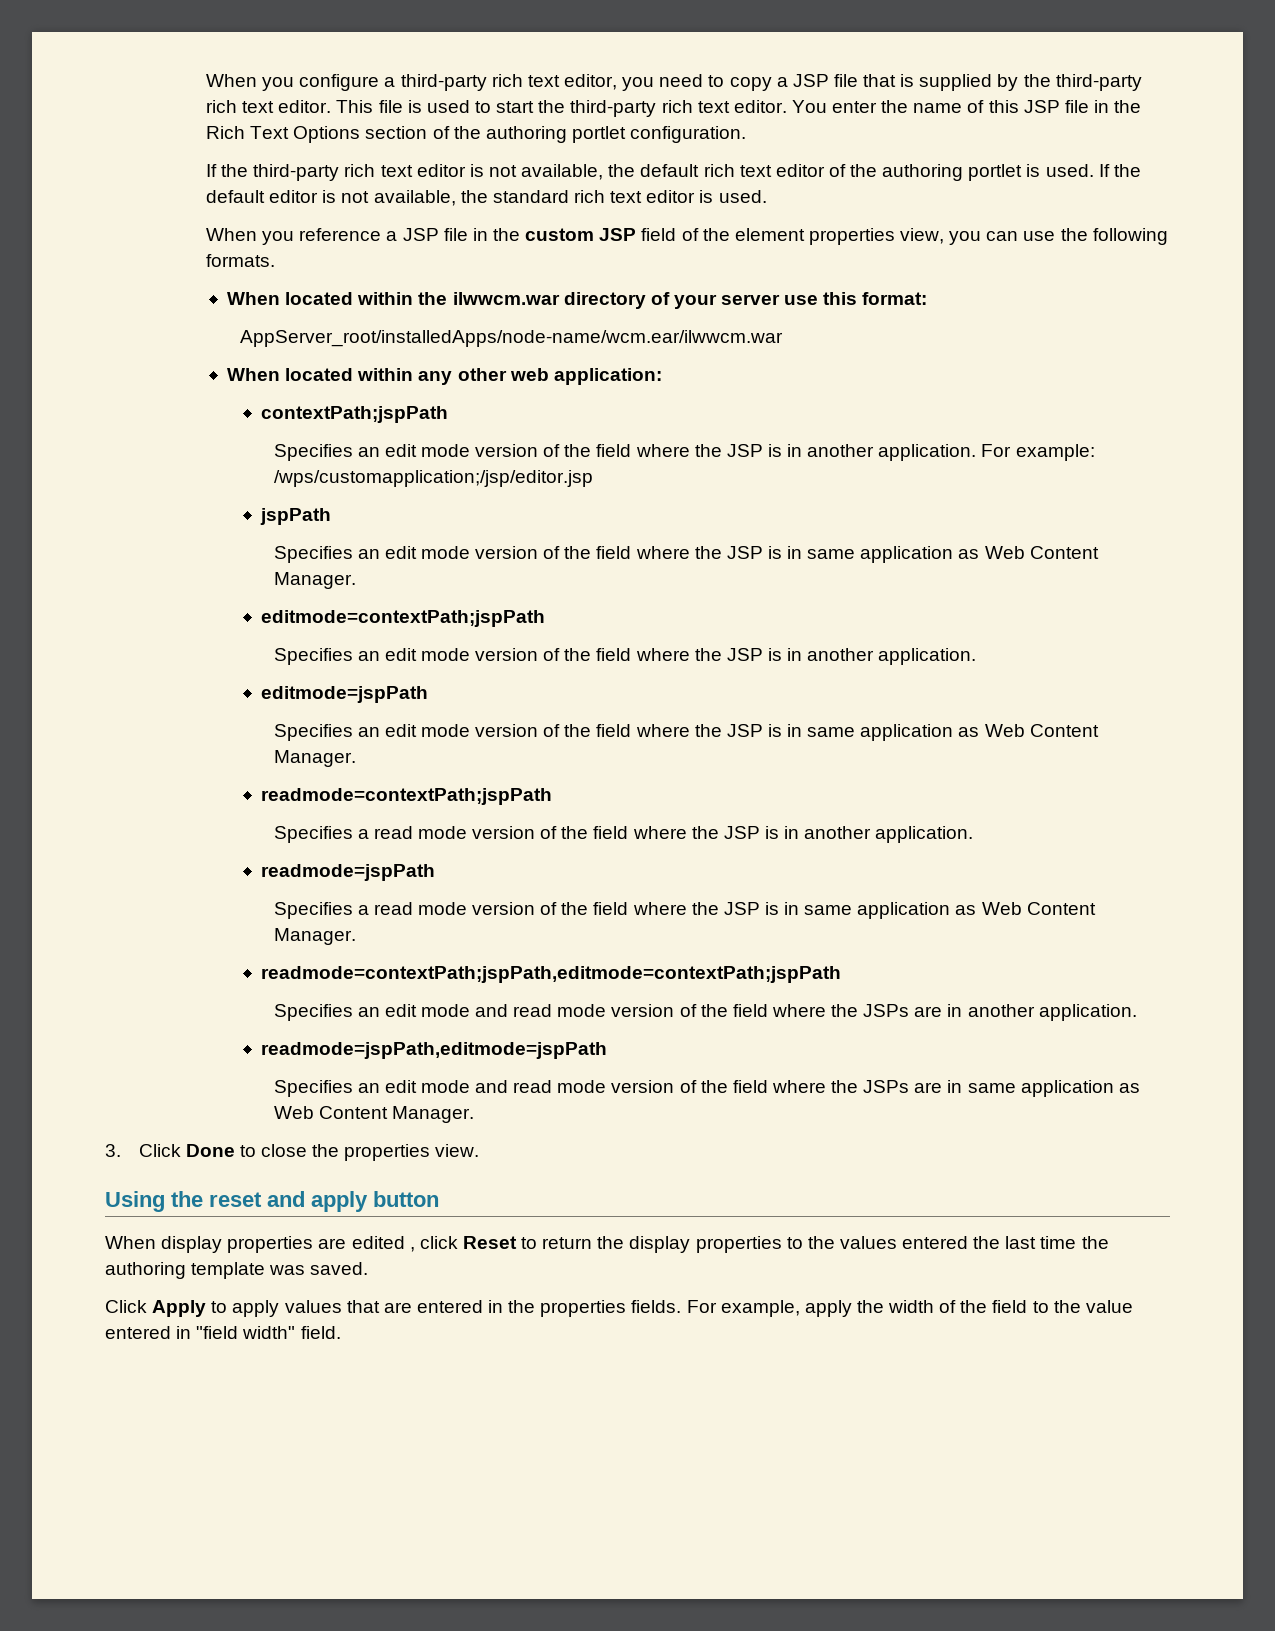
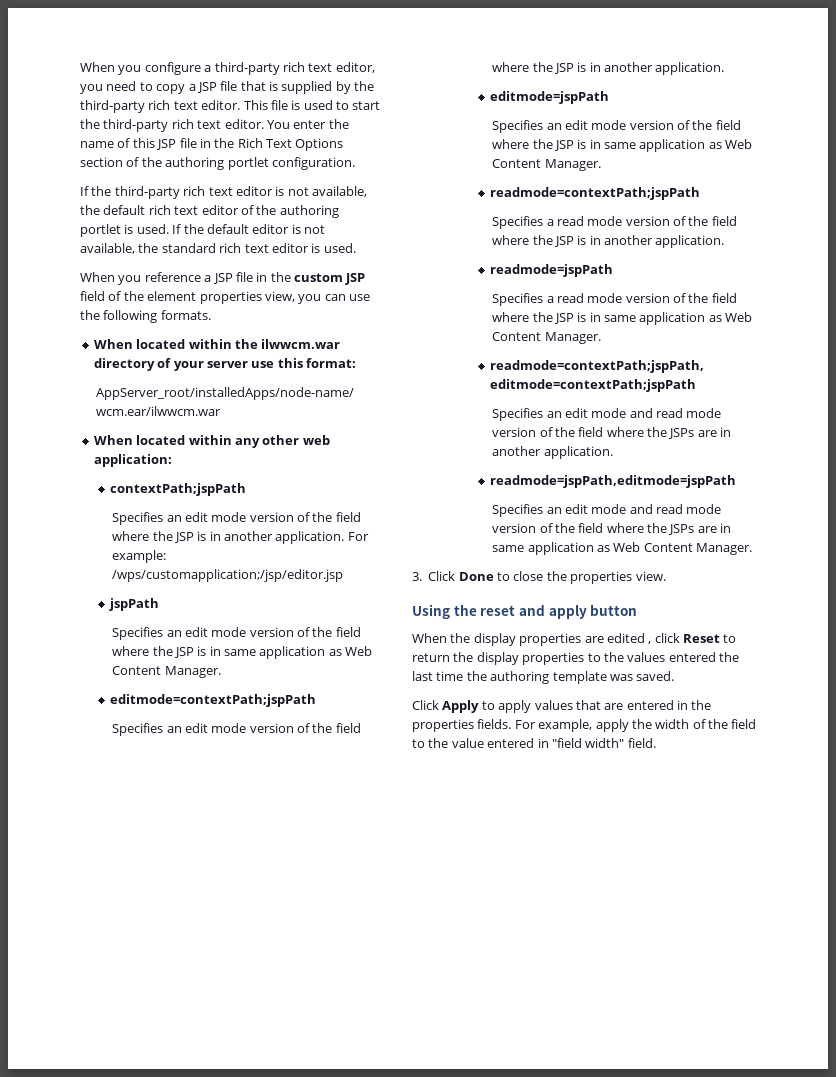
(156, 1242) none -> [450,633,471,643] the

